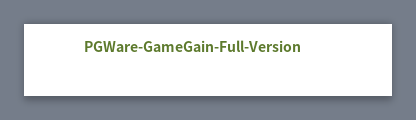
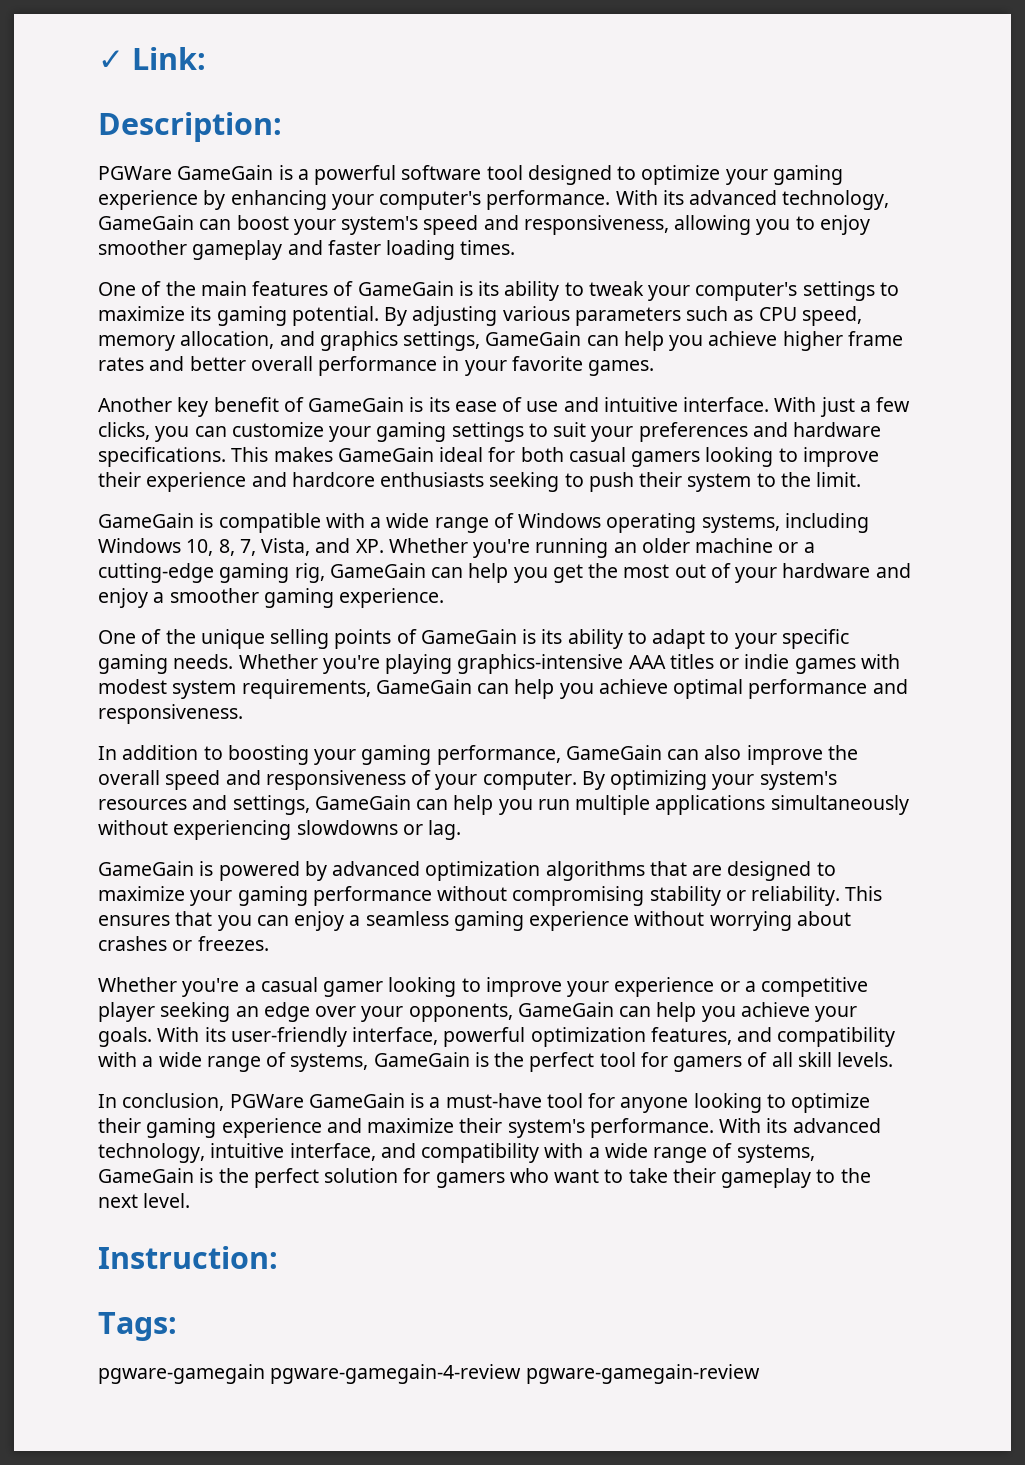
[84,40,301,52] PGWare-GameGain-Full-Version -> [98,47,207,70] [98,112,282,142] [98,165,843,185] [98,190,890,210] [98,215,870,235] [98,240,516,260] [98,281,899,301] [98,306,862,326] [98,331,903,351] [98,356,655,376] [98,397,911,417] [98,422,882,442] [98,447,879,467] [98,472,862,492] [98,513,869,533] [98,538,815,558] [98,563,911,583] [98,588,445,608] [98,629,849,649] [98,654,900,674] [98,679,908,699] [98,704,243,724] [98,745,858,765] [98,770,837,790] [98,795,909,815] [98,820,462,840] [98,861,836,881] [98,886,883,906] [98,911,851,931] [98,936,269,951] [98,977,869,997] [98,1002,858,1022] [98,1027,896,1047] [98,1052,894,1072] [98,1093,871,1113] [98,1118,881,1138] [98,1143,815,1163] [98,1168,871,1188] [98,1193,191,1208] [98,1246,278,1269] [98,1312,177,1341] [98,1364,760,1384] ✓ Link: // Description: // PGWare GameGain is a powerful software tool designed to optimize your gaming experience by enhancing your computer's performance. With its advanced technology, GameGain can boost your system's speed and responsiveness, allowing you to enjoy smoother gameplay and faster loading times. // One of the main features of GameGain is its ability to tweak your computer's settings to maximize its gaming potential. By adjusting various parameters such as CPU speed, memory allocation, and graphics settings, GameGain can help you achieve higher frame rates and better overall performance in your favorite games. // Another key benefit of GameGain is its ease of use and intuitive interface. With just a few clicks, you can customize your gaming settings to suit your preferences and hardware specifications. This makes GameGain ideal for both casual gamers looking to improve their experience and hardcore enthusiasts seeking to push their system to the limit. // GameGain is compatible with a wide range of Windows operating systems, including Windows 10, 8, 7, Vista, and XP. Whether you're running an older machine or a cutting-edge gaming rig, GameGain can help you get the most out of your hardware and enjoy a smoother gaming experience. // One of the unique selling points of GameGain is its ability to adapt to your specific gaming needs. Whether you're playing graphics-intensive AAA titles or indie games with modest system requirements, GameGain can help you achieve optimal performance and responsiveness. // In addition to boosting your gaming performance, GameGain can also improve the overall speed and responsiveness of your computer. By optimizing your system's resources and settings, GameGain can help you run multiple applications simultaneously without experiencing slowdowns or lag. // GameGain is powered by advanced optimization algorithms that are designed to maximize your gaming performance without compromising stability or reliability. This ensures that you can enjoy a seamless gaming experience without worrying about crashes or freezes. // Whether you're a casual gamer looking to improve your experience or a competitive player seeking an edge over your opponents, GameGain can help you achieve your goals. With its user-friendly interface, powerful optimization features, and compatibility with a wide range of systems, GameGain is the perfect tool for gamers of all skill levels. // In conclusion, PGWare GameGain is a must-have tool for anyone looking to optimize their gaming experience and maximize their system's performance. With its advanced technology, intuitive interface, and compatibility with a wide range of systems, GameGain is the perfect solution for gamers who want to take their gameplay to the next level. // Instruction: // Tags: // pgware-gamegain pgware-gamegain-4-review pgware-gamegain-review

